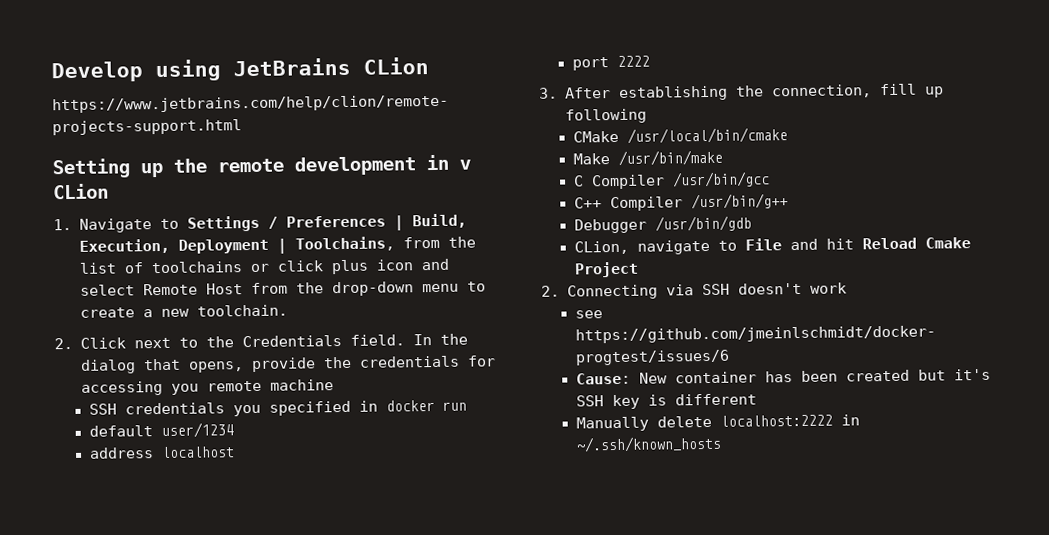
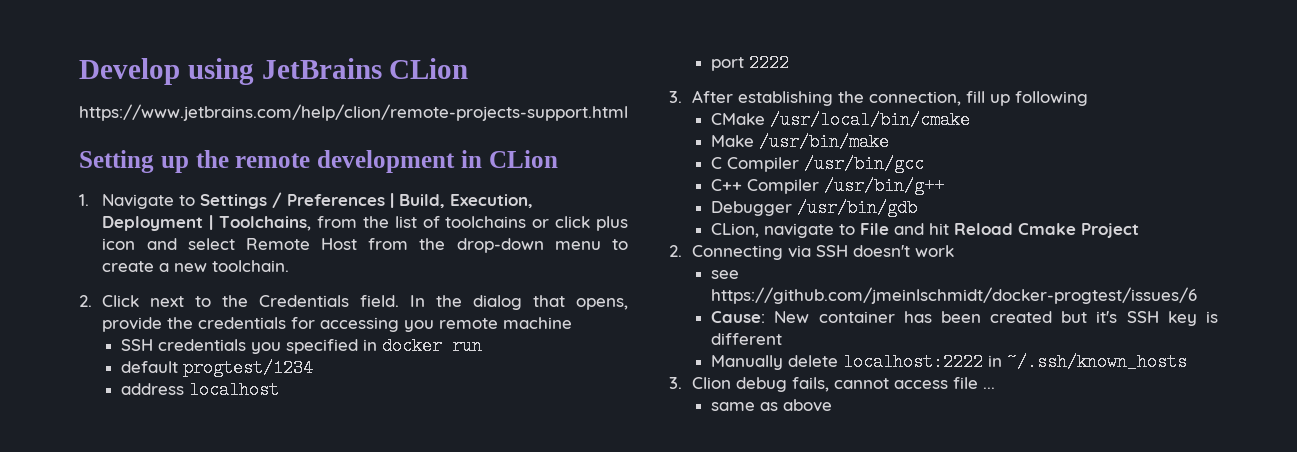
[459,159,471,170] v -> (482, 159) none
[160,422,234,439] user/1234 -> [183,359,314,377] progtest/1234
(722, 444) none -> [669,377,996,392] [711,399,833,412] // 3. Clion debug fails, cannot access file ... // same as above

